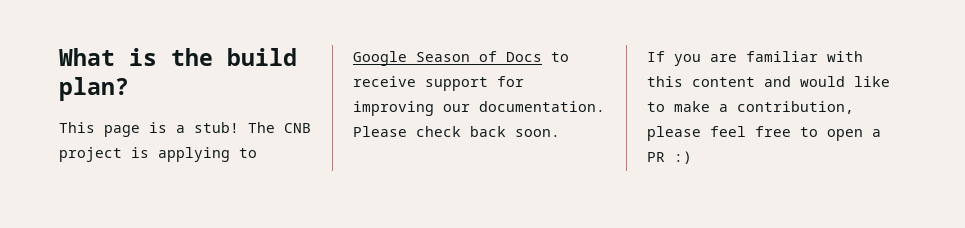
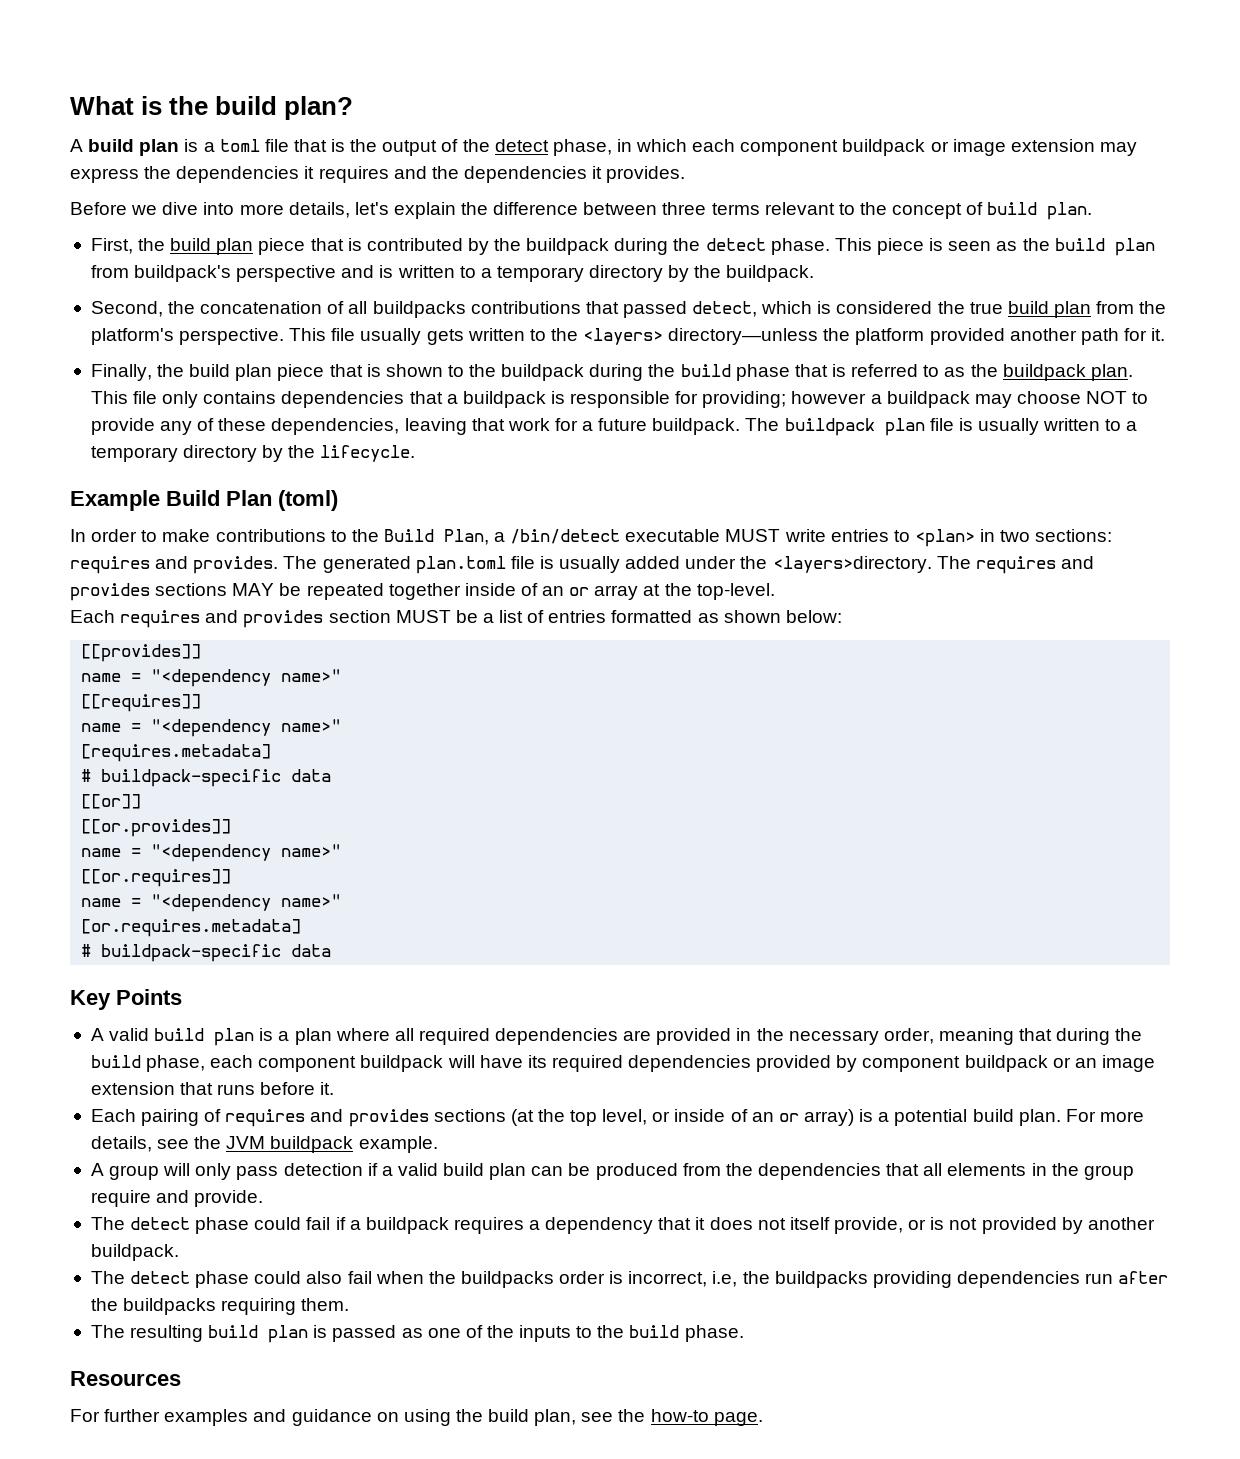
[59,122,311,137] [59,147,257,162] [353,51,569,66] [353,76,524,91] [353,101,605,116] [353,126,560,137] [647,51,863,66] [647,76,890,87] [647,101,854,114] [647,126,881,141] [647,151,692,164] This page is a stub! The CNB project is applying to Google Season of Docs to receive support for improving our documentation. Please check back soon. // If you are familiar with this content and would like to make a contribution, please feel free to open a PR :) -> [70,139,1137,156] [70,166,686,183] [70,202,1093,220] [90,238,1155,256] [90,265,815,282] [90,301,1167,318] [90,328,1166,345] [90,364,1133,381] [90,391,1149,408] [90,418,1138,436] [90,445,416,462] [70,490,338,511] [70,529,1113,547] [70,556,1094,574] [70,583,775,601] [70,610,842,628] [81,644,202,662] [81,669,342,687] [81,694,202,712] [81,719,342,737] [81,744,272,762] [81,769,332,787] [81,794,142,809] [81,819,232,837] [81,844,342,862] [81,869,232,887] [81,894,342,912] [81,919,302,937] [81,944,332,962] [70,989,182,1010] [90,1028,1143,1046] [90,1055,1155,1072] [90,1082,335,1095] [90,1109,1144,1127] [90,1136,438,1153] [90,1163,1134,1180] [90,1190,264,1207] [90,1217,1155,1234] [90,1244,179,1261] [90,1271,1169,1288] [90,1298,350,1315] [90,1325,744,1343] [70,1371,181,1386] [70,1409,763,1426] A build plan is a toml file that is the output of the detect phase, in which each component buildpack or image extension may express the dependencies it requires and the dependencies it provides. // Before we dive into more details, let's explain the difference between three terms relevant to the concept of build plan. // First, the build plan piece that is contributed by the buildpack during the detect phase. This piece is seen as the build plan from buildpack's perspective and is written to a temporary directory by the buildpack. // Second, the concatenation of all buildpacks contributions that passed detect, which is considered the true build plan from the platform's perspective. This file usually gets written to the <layers> directory—unless the platform provided another path for it. // Finally, the build plan piece that is shown to the buildpack during the build phase that is referred to as the buildpack plan. This file only contains dependencies that a buildpack is responsible for providing; however a buildpack may choose NOT to provide any of these dependencies, leaving that work for a future buildpack. The buildpack plan file is usually written to a temporary directory by the lifecycle. // Example Build Plan (toml) // In order to make contributions to the Build Plan, a /bin/detect executable MUST write entries to <plan> in two sections: requires and provides. The generated plan.toml file is usually added under the <layers>directory. The requires and provides sections MAY be repeated together inside of an or array at the top-level. // Each requires and provides section MUST be a list of entries formatted as shown below: // [[provides]] // name = "<dependency name>" // [[requires]] // name = "<dependency name>" // [requires.metadata] // # buildpack-specific data // [[or]] // [[or.provides]] // name = "<dependency name>" // [[or.requires]] // name = "<dependency name>" // [or.requires.metadata] // # buildpack-specific data // Key Points // A valid build plan is a plan where all required dependencies are provided in the necessary order, meaning that during the build phase, each component buildpack will have its required dependencies provided by component buildpack or an image extension that runs before it. // Each pairing of requires and provides sections (at the top level, or inside of an or array) is a potential build plan. For more details, see the JVM buildpack example. // A group will only pass detection if a valid build plan can be produced from the dependencies that all elements in the group require and provide. // The detect phase could fail if a buildpack requires a dependency that it does not itself provide, or is not provided by another buildpack. // The detect phase could also fail when the buildpacks order is incorrect, i.e, the buildpacks providing dependencies run after the buildpacks requiring them. // The resulting build plan is passed as one of the inputs to the build phase. // Resources // For further examples and guidance on using the build plan, see the how-to page.

